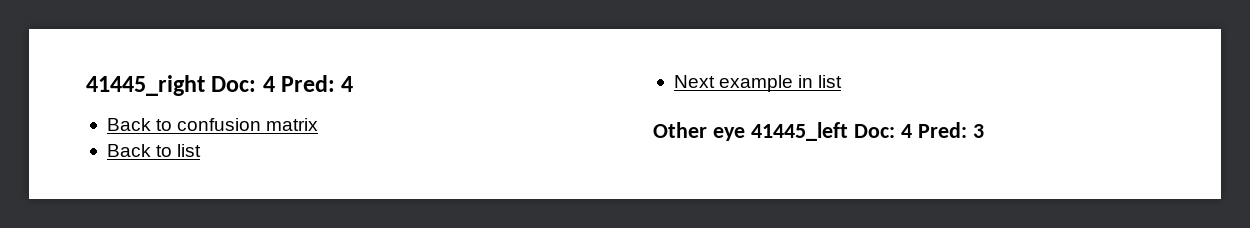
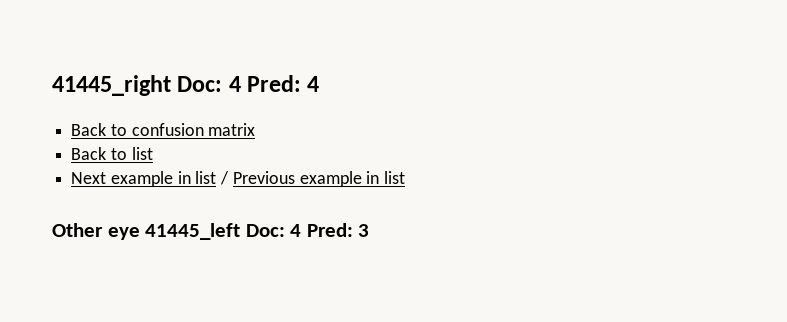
(843, 81) none -> [220,171,406,187] / Previous example in list

